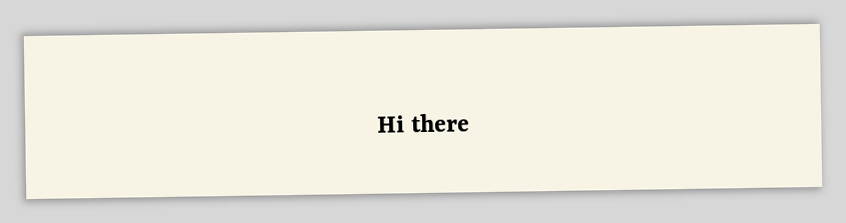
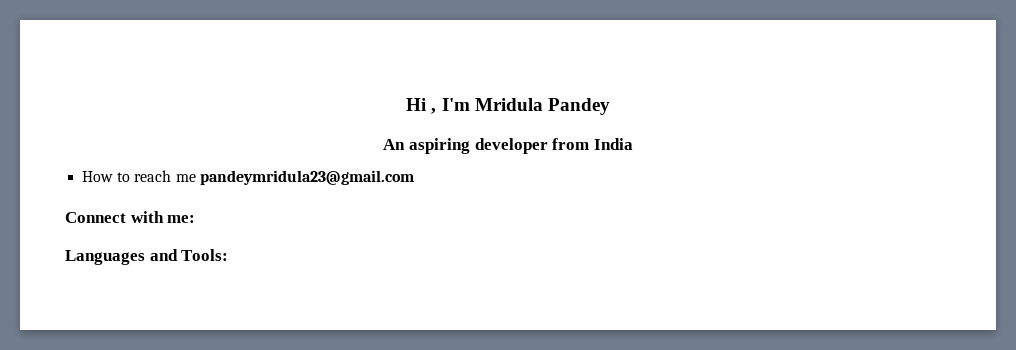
[411,113,471,133] there -> [431,98,610,115] [383,138,633,154] [82,170,414,185] [65,211,196,223] [65,249,229,265] , I'm Mridula Pandey // An aspiring developer from India // How to reach me pandeymridula23@gmail.com // Connect with me: // Languages and Tools:

